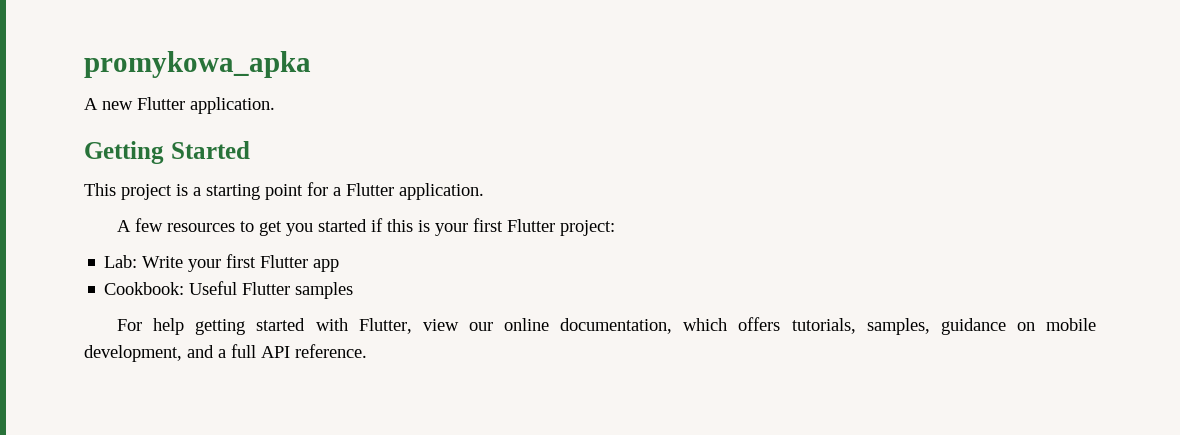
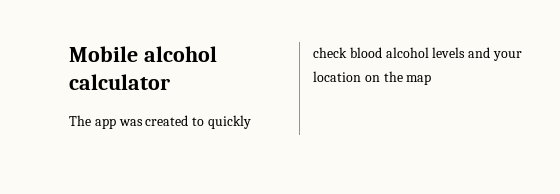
[84,51,311,78] [84,97,275,114] [84,141,250,164] [84,182,484,200] [117,218,616,236] [104,254,340,272] [104,281,354,299] [117,317,1097,335] [84,344,367,362] promykowa_apka // A new Flutter application. // Getting Started // This project is a starting point for a Flutter application. // A few resources to get you started if this is your first Flutter project: // Lab: Write your first Flutter app // Cookbook: Useful Flutter samples // For help getting started with Flutter, view our online documentation, which offers tutorials, samples, guidance on mobile development, and a full API reference. -> [69,46,217,62] [69,74,170,90] [69,115,251,129] [313,47,522,61] [313,71,432,85] Mobile alcohol calculator // The app was created to quickly check blood alcohol levels and your location on the map

